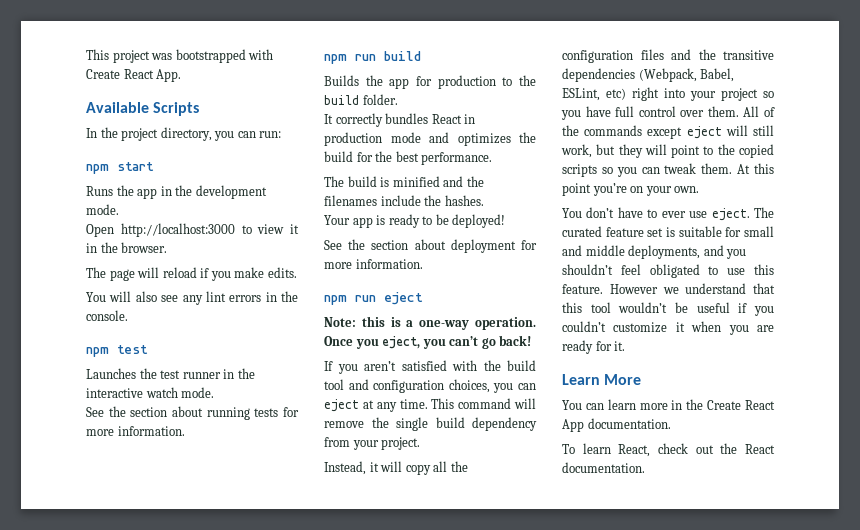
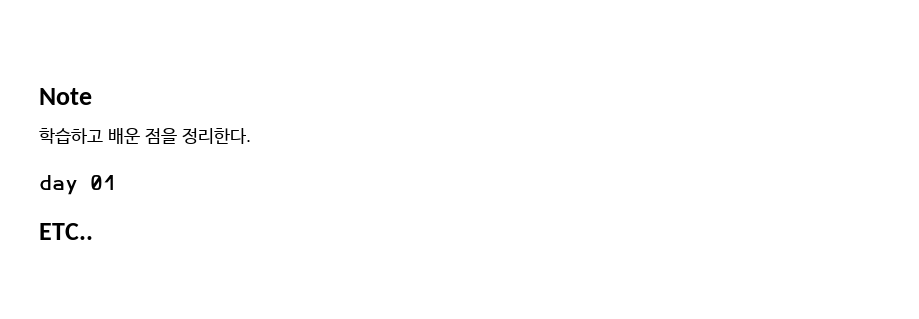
[86,49,274,63] [86,69,182,82] [86,102,200,116] [86,127,282,141] [86,162,154,174] [86,185,267,199] [86,204,119,215] [86,223,299,237] [86,242,168,253] [86,267,297,281] [86,291,298,305] [86,310,128,321] [86,345,148,357] [86,368,255,379] [86,387,215,398] [86,406,299,420] [86,426,185,436] [324,51,421,64] [324,75,536,89] [324,94,398,105] [324,113,476,127] [324,132,536,146] [324,151,493,165] [324,176,484,187] [324,195,484,206] [324,214,506,228] [324,239,537,253] [324,259,423,269] [324,292,423,305] [324,316,536,330] [324,335,532,349] [324,360,536,374] [324,379,536,393] [324,398,536,412] [324,417,537,431] [324,437,421,450] [324,461,468,475] [562,49,774,63] [562,68,735,82] [562,87,774,101] [561,106,775,120] [562,125,774,139] [561,144,774,158] [562,163,774,177] [562,183,700,196] [562,207,774,221] [562,226,774,237] [562,245,747,259] [562,264,774,278] [562,283,775,294] [562,302,774,316] [562,321,774,335] [562,340,626,354] [562,374,642,385] [562,399,775,410] [562,418,671,432] [562,443,775,457] [562,462,645,473] This project was bootstrapped with Create React App. // Available Scripts // In the project directory, you can run: // npm start // Runs the app in the development mode. // Open http://localhost:3000 to view it in the browser. // The page will reload if you make edits. // You will also see any lint errors in the console. // npm test // Launches the test runner in the interactive watch mode. // See the section about running tests for more information. // npm run build // Builds the app for production to the build folder. // It correctly bundles React in production mode and optimizes the build for the best performance. // The build is minified and the filenames include the hashes. // Your app is ready to be deployed! // See the section about deployment for more information. // npm run eject // Note: this is a one-way operation. Once you eject, you can’t go back! // If you aren’t satisfied with the build tool and configuration choices, you can eject at any time. This command will remove the single build dependency from your project. // Instead, it will copy all the configuration files and the transitive dependencies (Webpack, Babel, ESLint, etc) right into your project so you have full control over them. All of the commands except eject will still work, but they will point to the copied scripts so you can tweak them. At this point you’re on your own. // You don’t have to ever use eject. The curated feature set is suitable for small and middle deployments, and you shouldn’t feel obligated to use this feature. However we understand that this tool wouldn’t be useful if you couldn’t customize it when you are ready for it. // Learn More // You can learn more in the Create React App documentation. // To learn React, check out the React documentation. -> [39,88,92,105] [39,128,251,144] [39,175,116,195] [39,223,93,240] Note // 학습하고 배운 점을 정리한다. // day 01 // ETC..

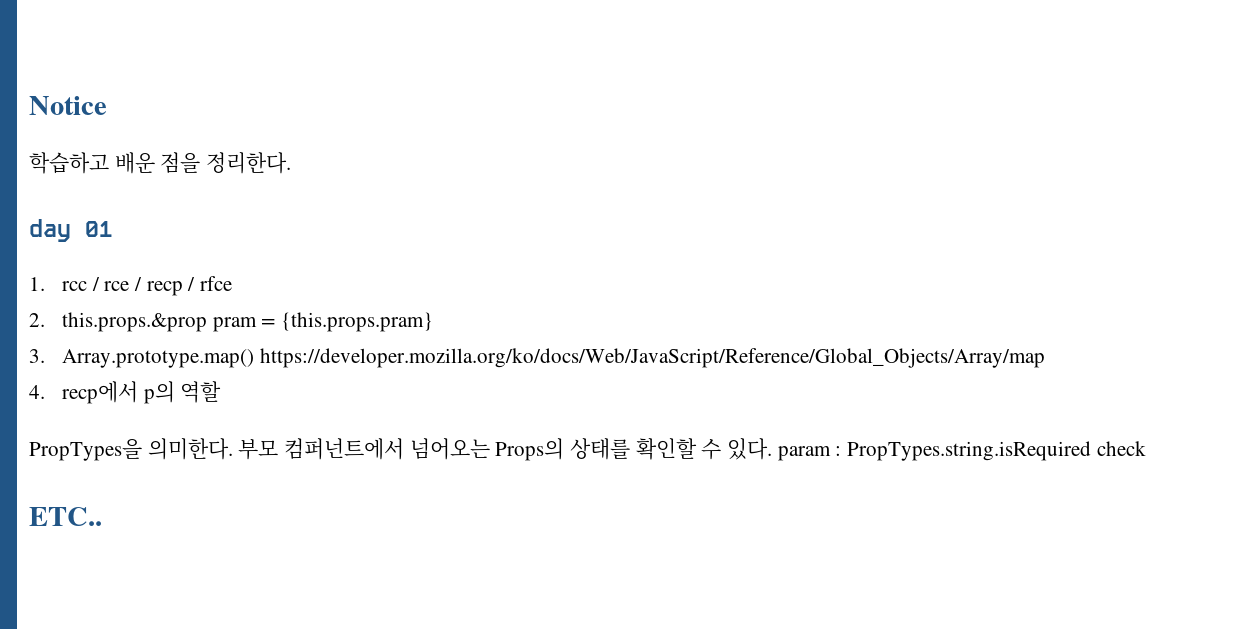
[39,88,92,105] Note -> [29,96,107,115] Notice
(116, 182) none -> [29,276,233,296] [29,312,434,332] [29,348,1045,368] [29,381,222,404] [29,438,1146,461] // 1. rcc / rce / recp / rfce // 2. this.props.&prop pram = {this.props.pram} // 3. Array.prototype.map() https://developer.mozilla.org/ko/docs/Web/JavaScript/Reference/Global_Objects/Array/map // 4. recp에서 p의 역할 // PropTypes을 의미한다. 부모 컴퍼넌트에서 넘어오는 Props의 상태를 확인할 수 있다. param : PropTypes.string.isRequired check

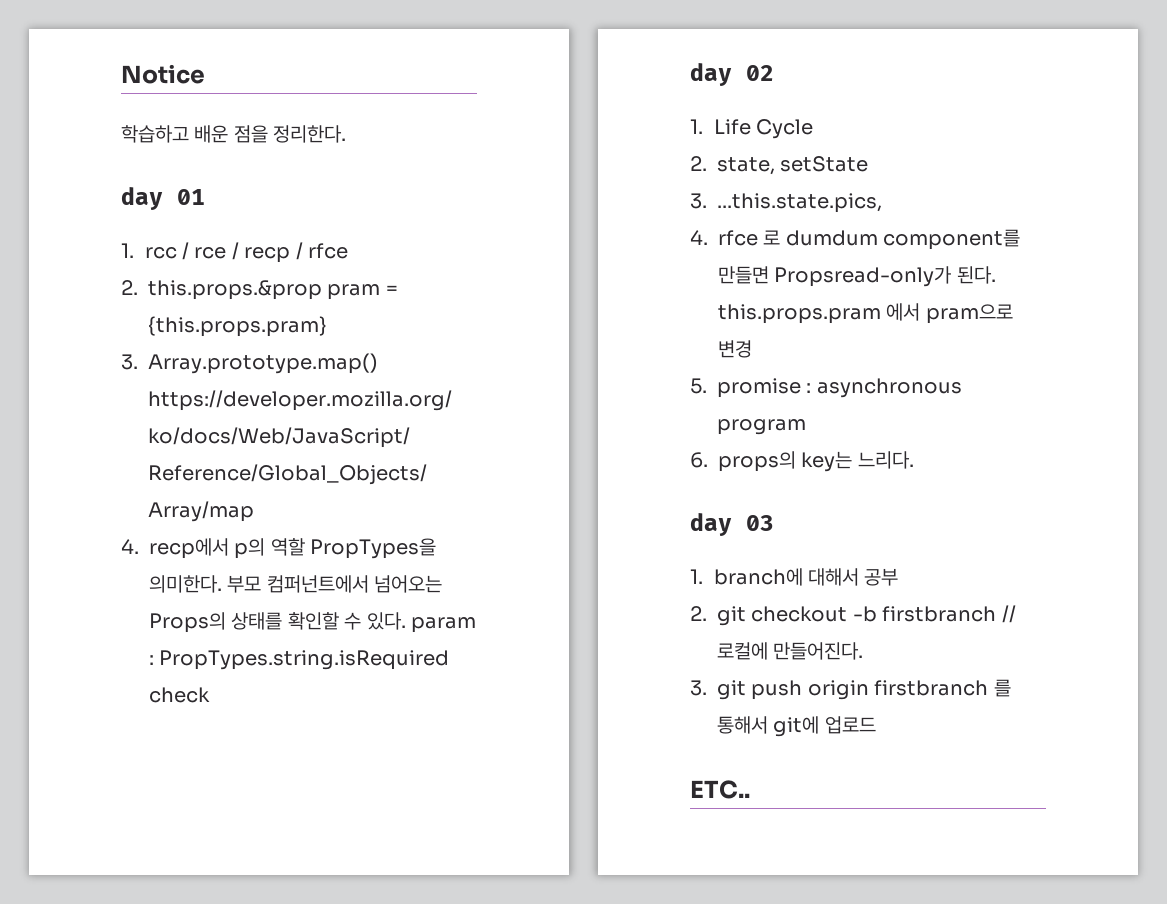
(222, 392) // -> (305, 547) none
(1146, 448) none -> [690,63,774,86] [690,119,814,139] [690,156,869,175] [690,193,882,213] [690,229,1021,250] [718,266,996,287] [718,303,1013,324] [718,340,752,358] [690,378,962,398] [717,418,806,435] [690,451,914,472] [690,513,774,536] [690,568,899,586] [690,605,1016,626] [717,642,864,660] [690,679,1011,700] [717,716,876,737] // day 02 // 1. Life Cycle // 2. state, setState // 3. ...this.state.pics, // 4. rfce 로 dumdum component를 만들면 Propsread-only가 된다. this.props.pram 에서 pram으로 변경 // 5. promise : asynchronous program // 6. props의 key는 느리다. // day 03 // 1. branch에 대해서 공부 // 2. git checkout -b firstbranch // 로컬에 만들어진다. // 3. git push origin firstbranch 를 통해서 git에 업로드

